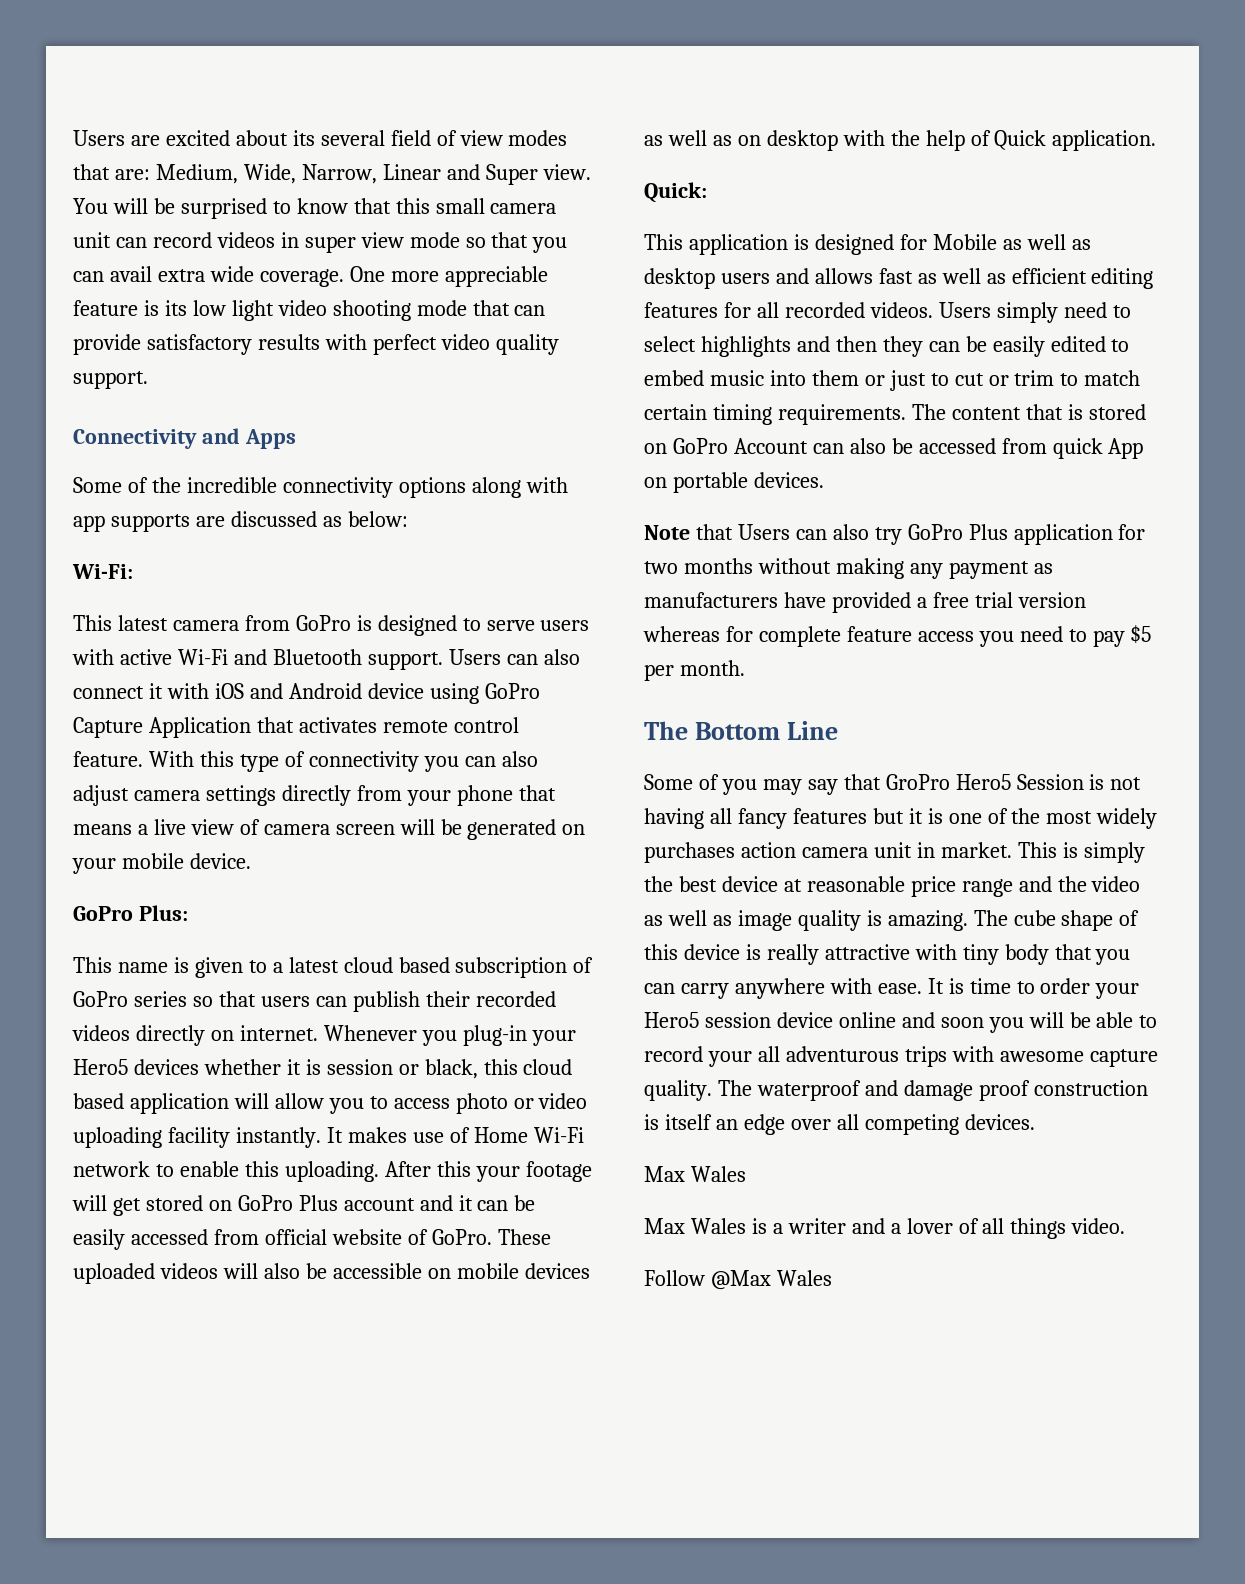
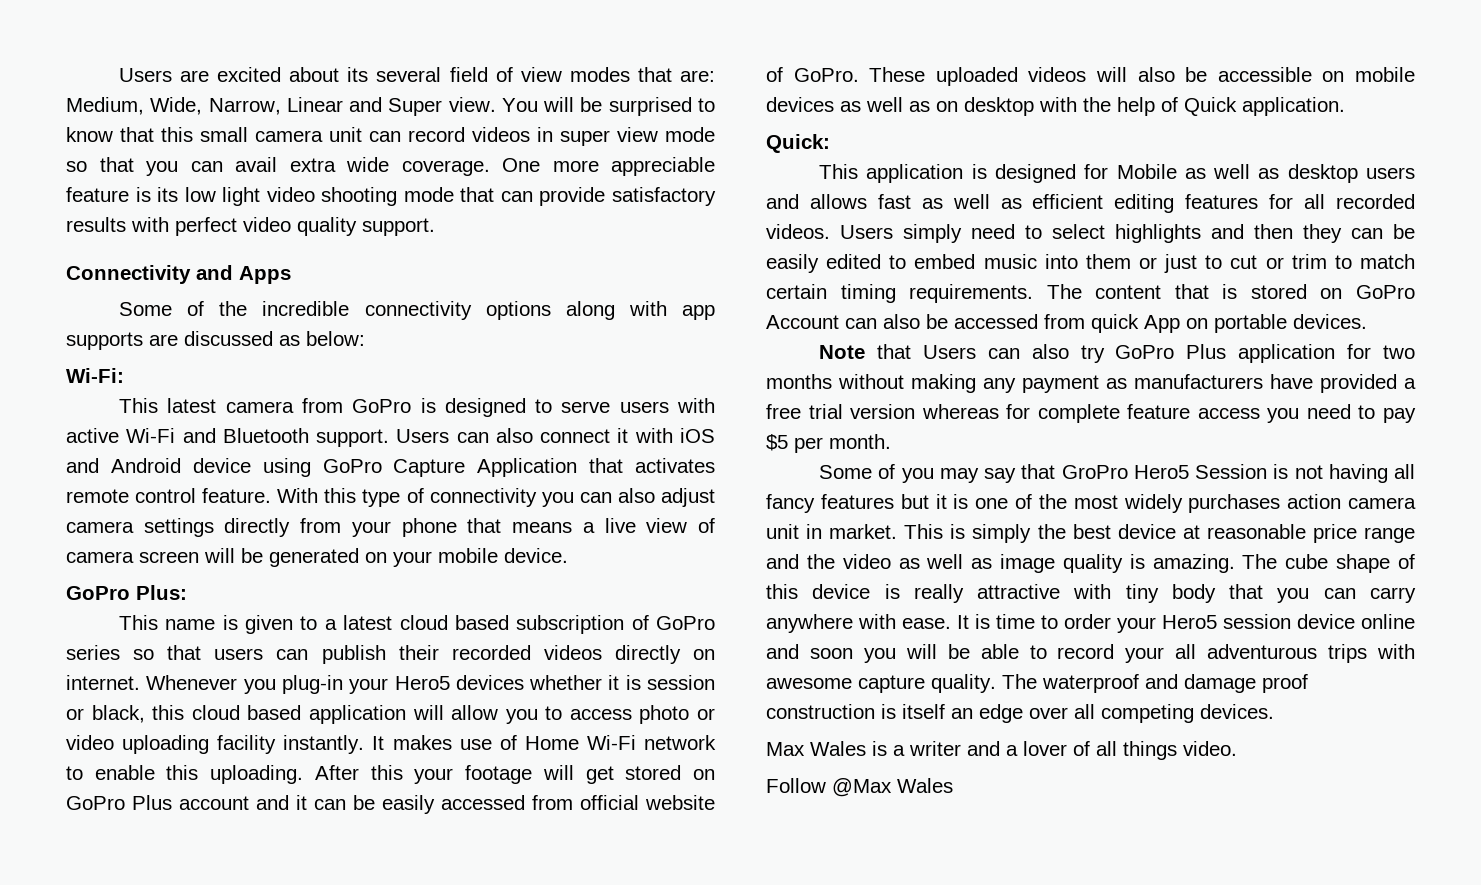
[644,721,838,740] // The Bottom Line -> (891, 441) none
[644,1218,746,1234] // Max Wales -> (866, 748) none

